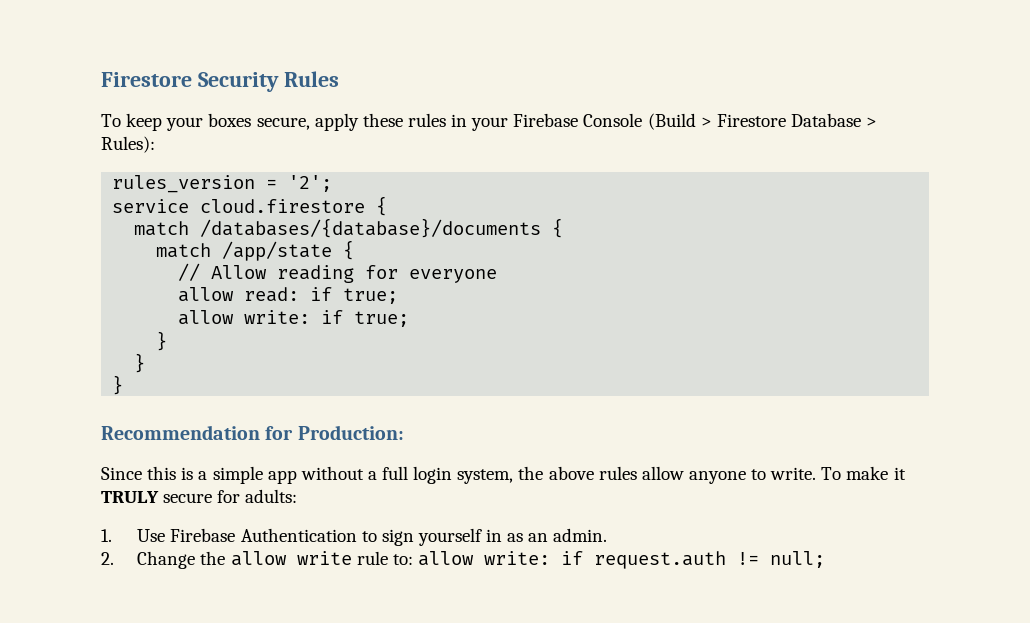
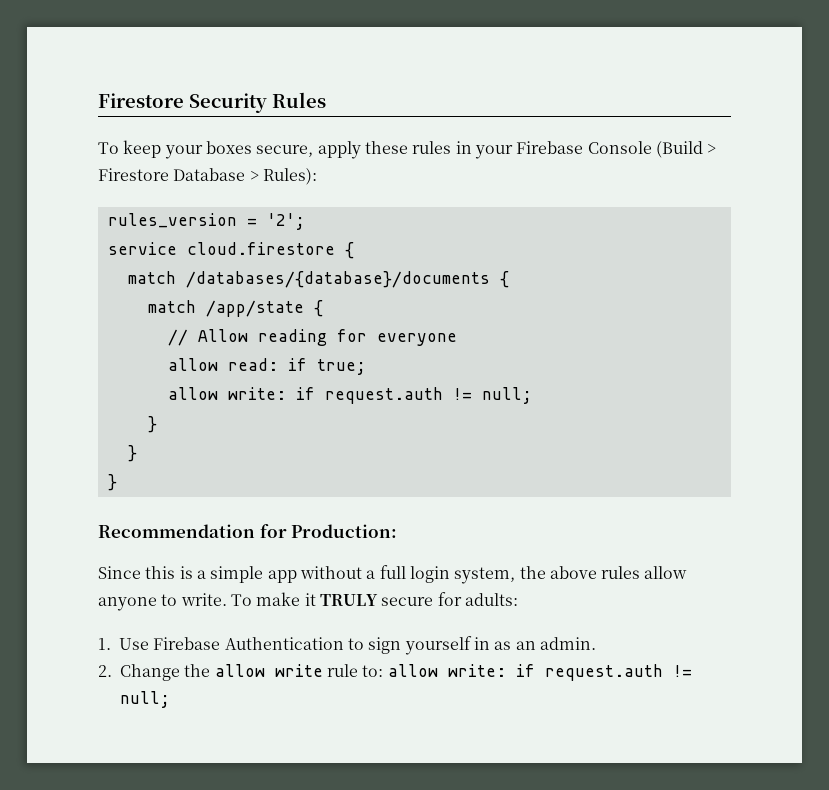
[354,311,410,327] true; -> [324,387,532,404] request.auth != null;

